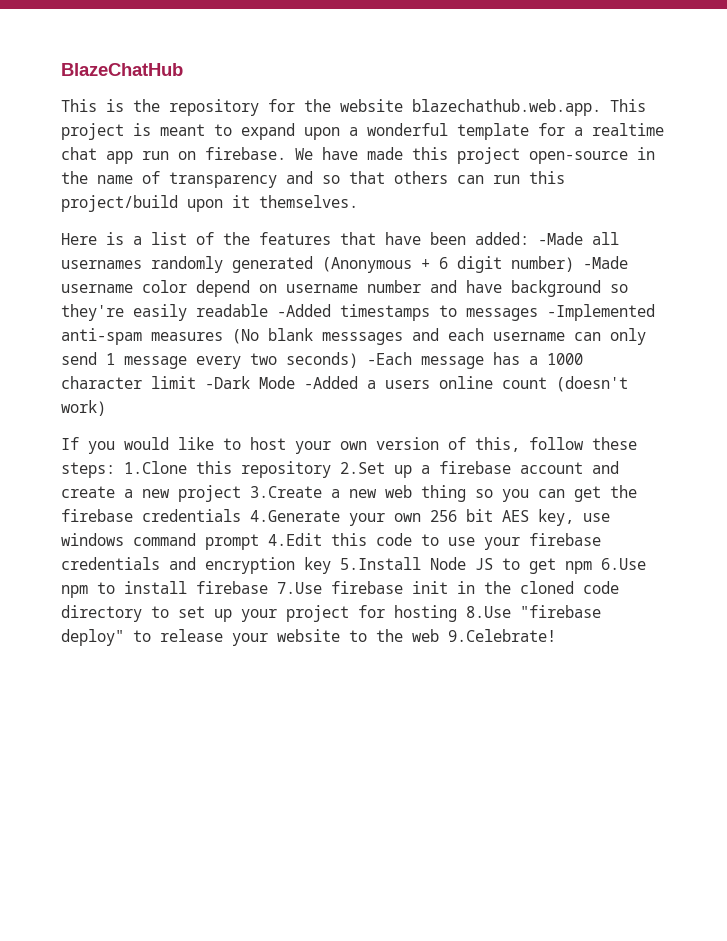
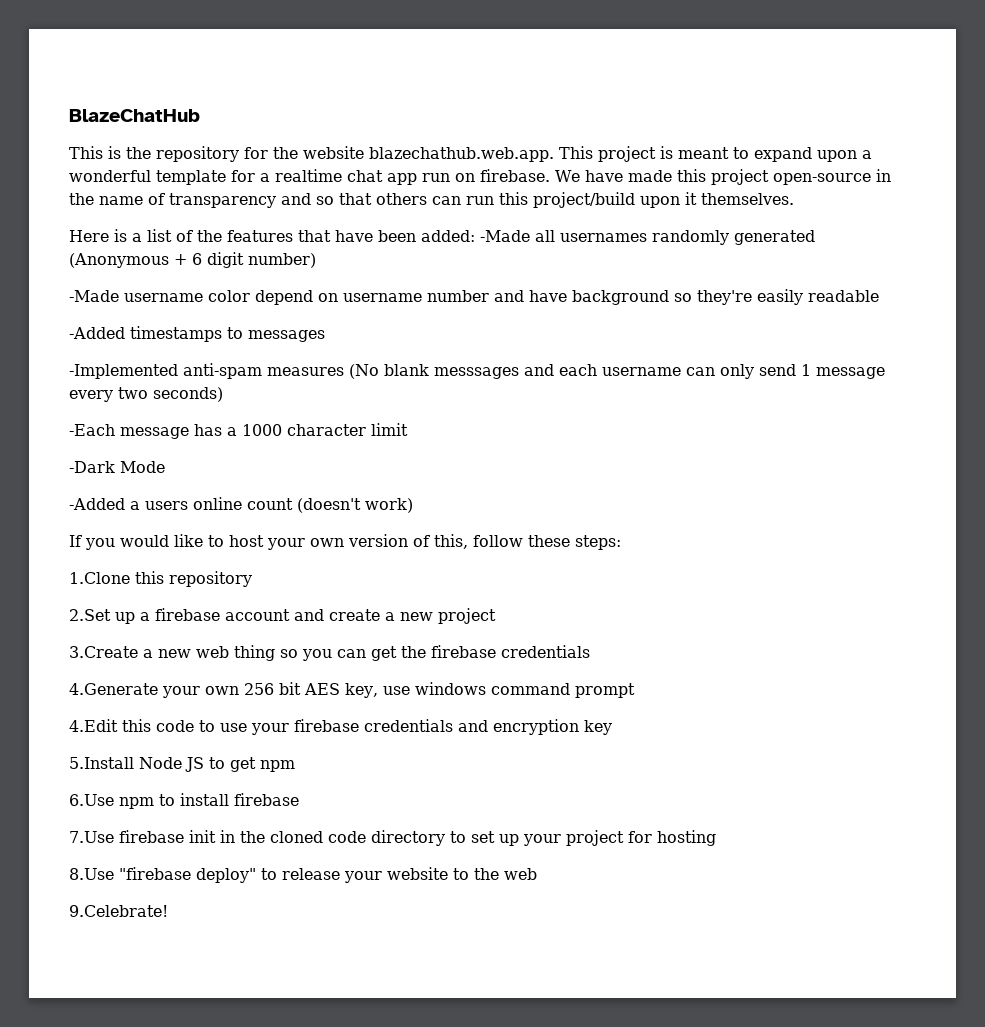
(574, 264) none -> (316, 260) //
(268, 310) none -> (879, 296) //
(538, 314) none -> (325, 336) //
(358, 360) none -> (223, 394) //
(196, 382) none -> (408, 429) //
(295, 382) none -> (165, 467) //
(115, 470) none -> (621, 542) //
(331, 469) none -> (252, 579) //
(241, 493) none -> (496, 616) //
(241, 515) none -> (590, 651) //
(259, 542) none -> (635, 690) //
(331, 565) none -> (612, 727) //
(592, 567) none -> (295, 766) //
(268, 587) none -> (299, 799) //
(457, 613) none -> (716, 838) //
(439, 635) none -> (537, 874) //

